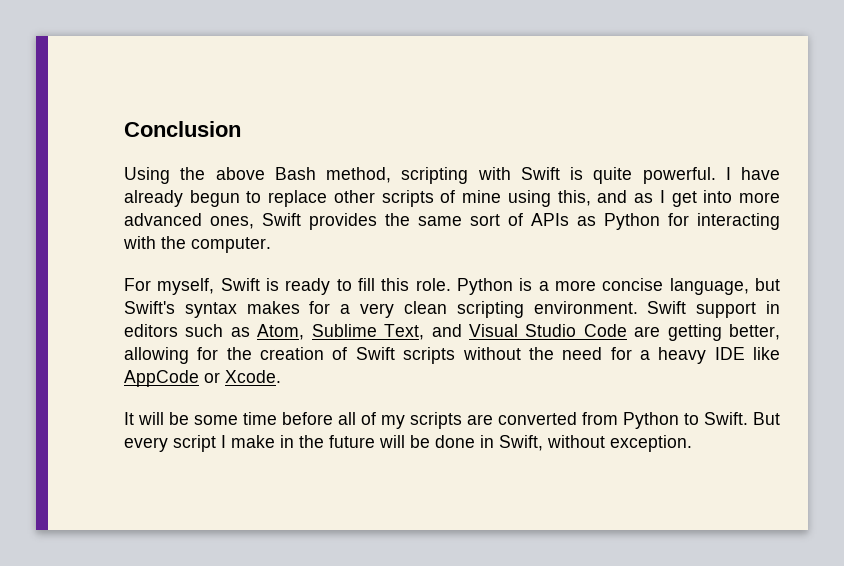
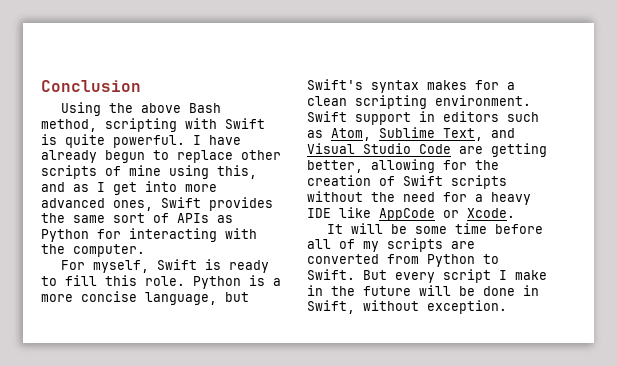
[360,303,395,318] very -> (515, 86) none

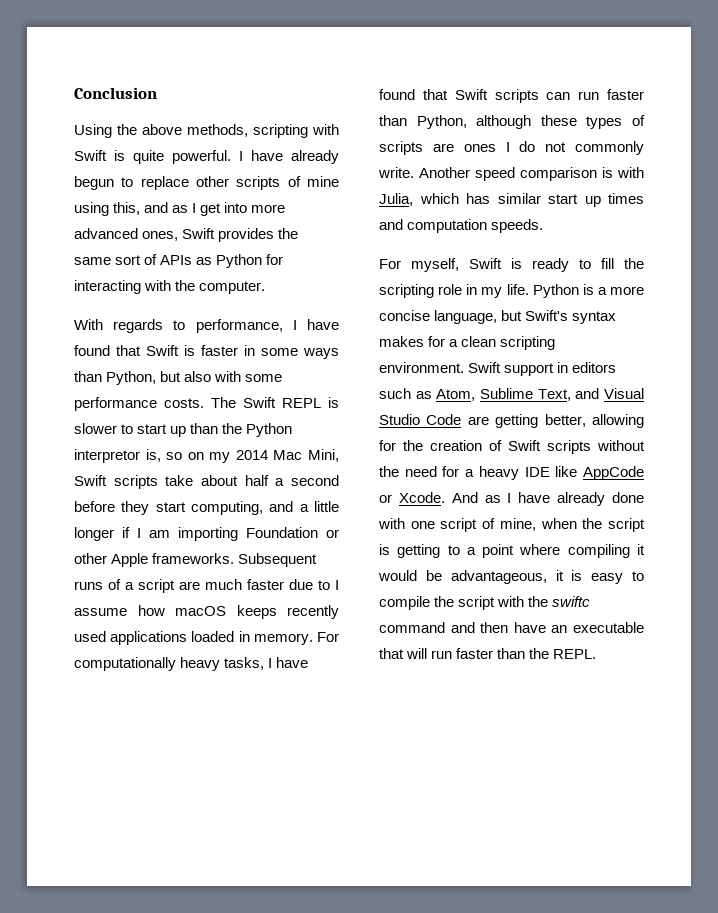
[189,103,222,113] [41,119,97,132] Bash method, -> [187,124,248,137] methods,
(145, 250) none -> [74,319,339,333] [74,345,339,359] [74,371,283,385] [74,397,339,411] [74,423,293,437] [74,449,340,463] [74,475,339,489] [74,501,340,515] [74,527,339,541] [74,553,318,567] [74,579,339,593] [74,605,339,619] [74,631,339,645] [74,657,309,671] [379,89,644,103] [379,115,645,129] [379,141,644,155] [378,167,644,181] [379,193,644,207] [379,219,544,233] // With regards to performance, I have found that Swift is faster in some ways than Python, but also with some performance costs. The Swift REPL is slower to start up than the Python interpretor is, so on my 2014 Mac Mini, Swift scripts take about half a second before they start computing, and a little longer if I am importing Foundation or other Apple frameworks. Subsequent runs of a script are much faster due to I assume how macOS keeps recently used applications loaded in memory. For computationally heavy tasks, I have found that Swift scripts can run faster than Python, although these types of scripts are ones I do not commonly write. Another speed comparison is with Julia, which has similar start up times and computation speeds.
[105,275,185,286] this role. -> [624,258,644,269] [379,284,529,298] the scripting role in my life.
[327,223,544,234] [307,238,475,252] [307,254,499,267] [307,269,547,283] [307,285,539,296] [307,300,507,314] // It will be some time before all of my scripts are converted from Python to Swift. But every script I make in the future will be done in Swift, without exception. -> [451,492,644,506] [378,518,645,532] [379,544,645,558] [378,570,644,584] [379,596,591,610] [379,622,644,633] [379,648,597,659] And as I have already done with one script of mine, when the script is getting to a point where compiling it would be advantageous, it is easy to compile the script with the swiftc command and then have an executable that will run faster than the REPL.

